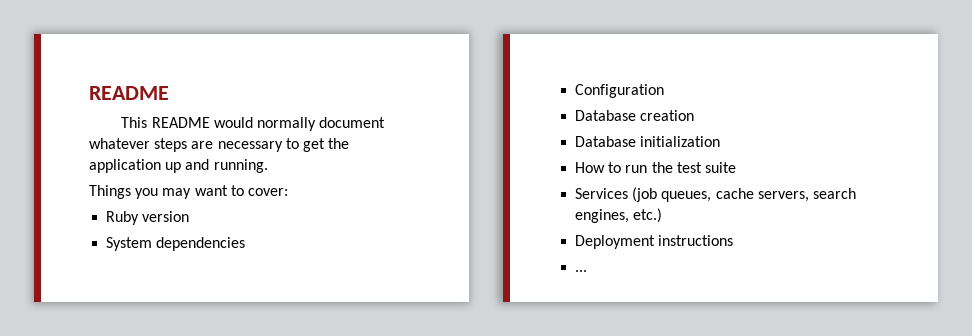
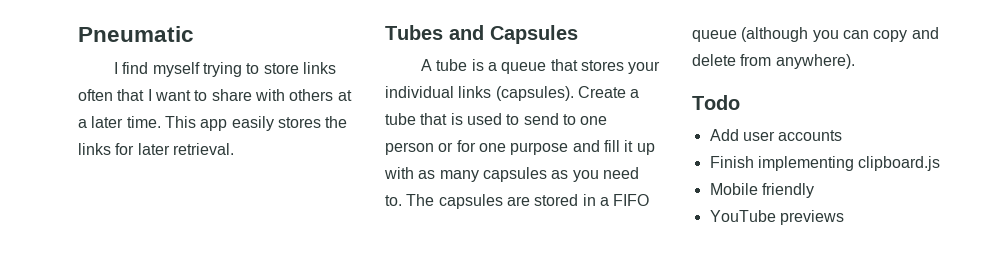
[89,86,169,100] [121,117,386,131] [89,138,350,152] [89,159,268,173] [89,185,288,199] [106,211,190,225] [106,237,246,251] [575,84,665,98] [575,110,695,121] [575,136,721,147] [575,162,736,173] [575,187,856,202] [575,208,663,223] [575,235,734,249] [575,270,588,272] README // This README would normally document whatever steps are necessary to get the application up and running. // Things you may want to cover: // Ruby version // System dependencies // Configuration // Database creation // Database initialization // How to run the test suite // Services (job queues, cache servers, search engines, etc.) // Deployment instructions // ... -> [78,26,194,42] [114,62,336,77] [78,89,352,101] [78,116,348,131] [78,143,234,155] [385,25,578,44] [421,59,661,74] [385,86,640,101] [385,113,608,125] [385,140,655,155] [384,167,639,182] [385,194,650,209] [692,27,939,42] [692,54,855,69] [692,95,740,110] [709,129,843,141] [709,156,941,171] [709,183,814,198] [709,210,844,225] Pneumatic // I find myself trying to store links often that I want to share with others at a later time. This app easily stores the links for later retrieval. // Tubes and Capsules // A tube is a queue that stores your individual links (capsules). Create a tube that is used to send to one person or for one purpose and fill it up with as many capsules as you need to. The capsules are stored in a FIFO queue (although you can copy and delete from anywhere). // Todo // Add user accounts // Finish implementing clipboard.js // Mobile friendly // YouTube previews

